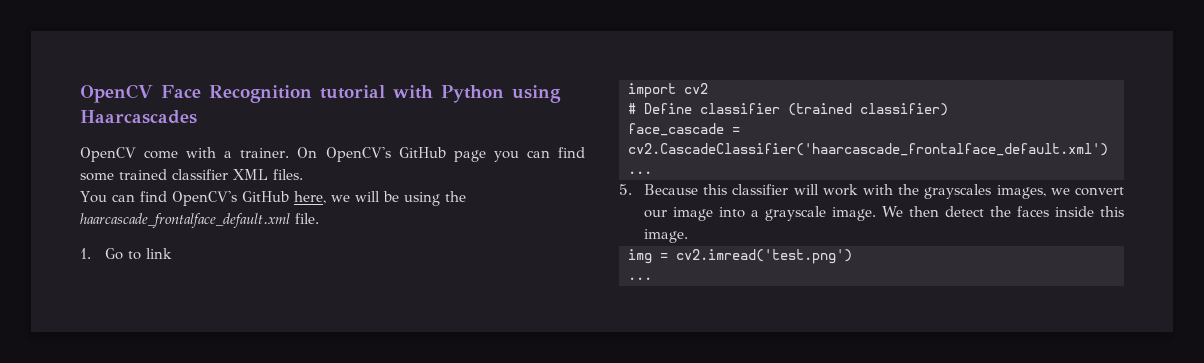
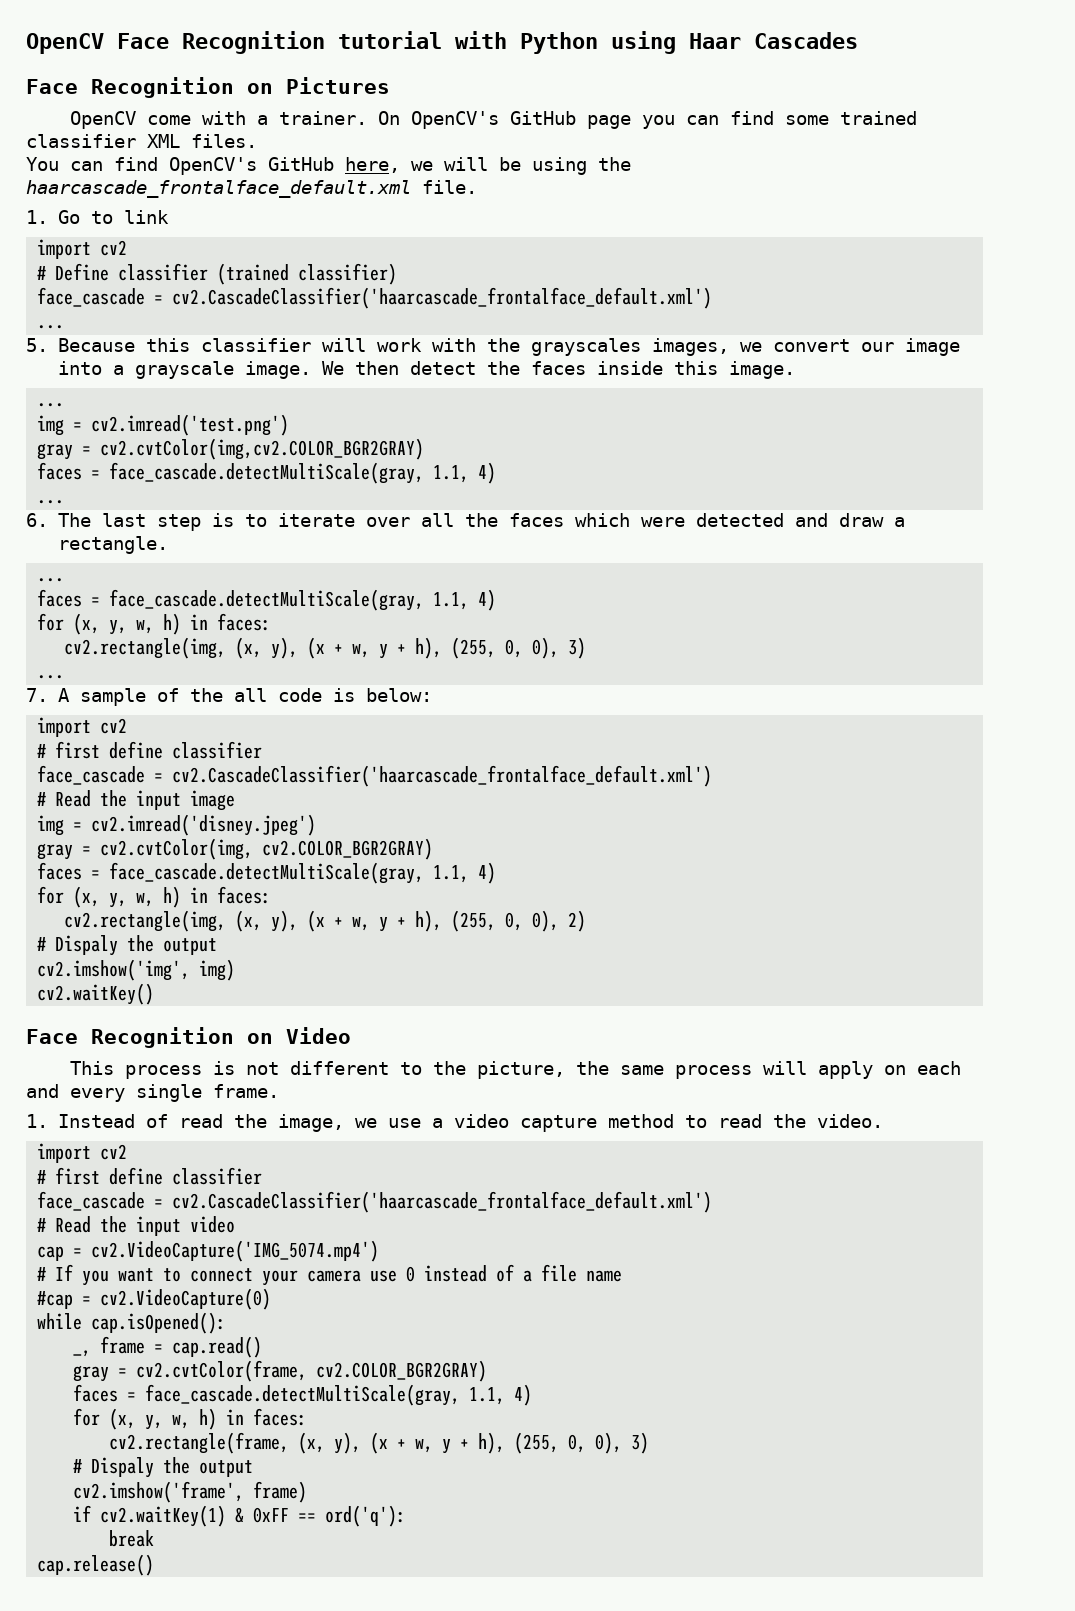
[80,110,197,124] Haarcascades -> [689,32,858,49] [26,77,390,98] Haar Cascades // Face Recognition on Pictures
(688, 236) none -> [37,403,65,407] // ...
[628,277,652,280] ... -> [37,438,425,460] [37,462,497,484] [37,500,65,504] [26,513,906,531] [58,536,169,554] [37,578,65,582] [37,589,497,611] [37,613,272,635] [64,637,587,659] [37,675,65,679] [26,688,433,706] [37,717,128,737] [37,741,263,759] [37,765,713,787] [37,790,236,811] [37,814,317,836] [37,838,434,860] [37,862,497,884] [37,886,272,908] [64,910,587,932] [37,935,218,956] [37,959,236,981] [37,983,155,1005] [26,1027,351,1048] [69,1061,961,1079] [26,1084,279,1102] [26,1114,884,1132] [37,1143,128,1163] [37,1167,263,1185] [37,1191,713,1213] [37,1216,236,1236] [37,1240,380,1262] [37,1264,623,1286] [37,1288,272,1310] [37,1312,227,1334] [73,1336,263,1358] [73,1360,488,1382] [73,1384,533,1406] [73,1408,308,1430] [109,1432,650,1454] [73,1457,254,1478] [73,1481,308,1503] [73,1505,407,1527] [109,1530,155,1547] [37,1554,155,1576] gray = cv2.cvtColor(img,cv2.COLOR_BGR2GRAY) // faces = face_cascade.detectMultiScale(gray, 1.1, 4) // ... // 6. The last step is to iterate over all the faces which were detected and draw a rectangle. // ... // faces = face_cascade.detectMultiScale(gray, 1.1, 4) // for (x, y, w, h) in faces: // cv2.rectangle(img, (x, y), (x + w, y + h), (255, 0, 0), 3) // ... // 7. A sample of the all code is below: // import cv2 // # first define classifier // face_cascade = cv2.CascadeClassifier('haarcascade_frontalface_default.xml') // # Read the input image // img = cv2.imread('disney.jpeg') // gray = cv2.cvtColor(img, cv2.COLOR_BGR2GRAY) // faces = face_cascade.detectMultiScale(gray, 1.1, 4) // for (x, y, w, h) in faces: // cv2.rectangle(img, (x, y), (x + w, y + h), (255, 0, 0), 2) // # Dispaly the output // cv2.imshow('img', img) // cv2.waitKey() // Face Recognition on Video // This process is not different to the picture, the same process will apply on each and every single frame. // 1. Instead of read the image, we use a video capture method to read the video. // import cv2 // # first define classifier // face_cascade = cv2.CascadeClassifier('haarcascade_frontalface_default.xml') // # Read the input video // cap = cv2.VideoCapture('IMG_5074.mp4') // # If you want to connect your camera use 0 instead of a file name // #cap = cv2.VideoCapture(0) // while cap.isOpened(): // _, frame = cap.read() // gray = cv2.cvtColor(frame, cv2.COLOR_BGR2GRAY) // faces = face_cascade.detectMultiScale(gray, 1.1, 4) // for (x, y, w, h) in faces: // cv2.rectangle(frame, (x, y), (x + w, y + h), (255, 0, 0), 3) // # Dispaly the output // cv2.imshow('frame', frame) // if cv2.waitKey(1) & 0xFF == ord('q'): // break // cap.release()

